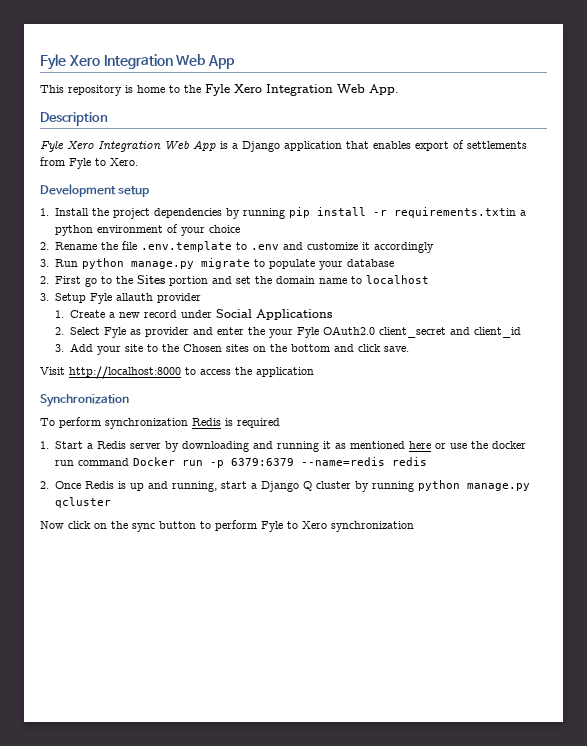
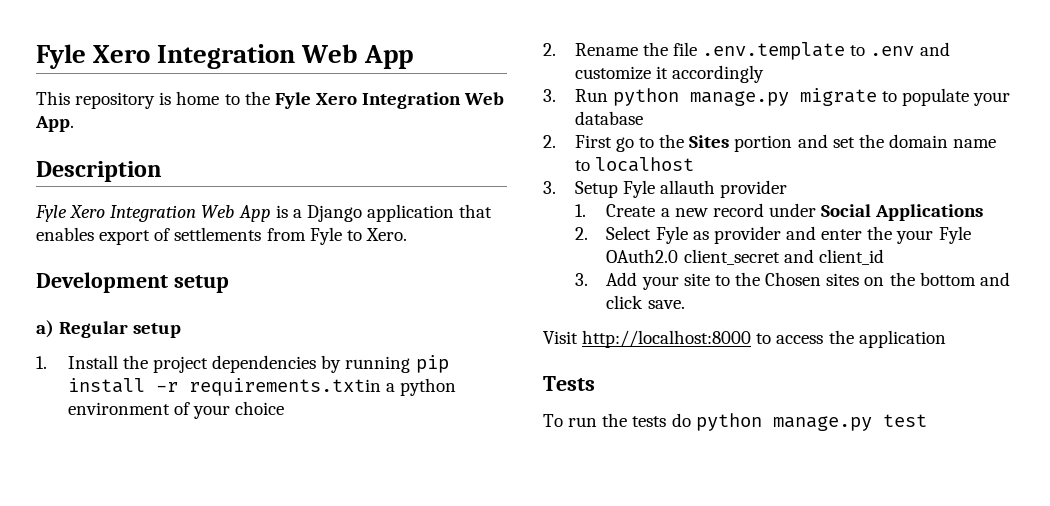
(150, 191) none -> [36,320,182,338] // a) Regular setup
[40,394,129,407] Synchronization -> [543,376,595,391] Tests
[59,417,280,429] [40,441,527,452] [55,457,428,468] [40,480,531,492] [55,497,112,508] [40,520,414,532] perform synchronization Redis is required // 1. Start a Redis server by downloading and running it as mentioned here or use the docker run command Docker run -p 6379:6379 --name=redis redis // 2. Once Redis is up and running, start a Django Q cluster by running python manage.py qcluster // Now click on the sync button to perform Fyle to Xero synchronization -> [568,413,927,431] run the tests do python manage.py test

